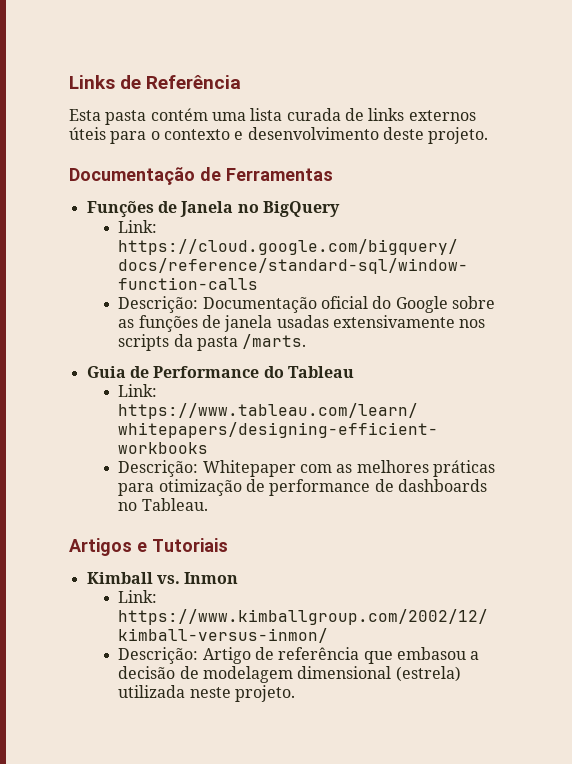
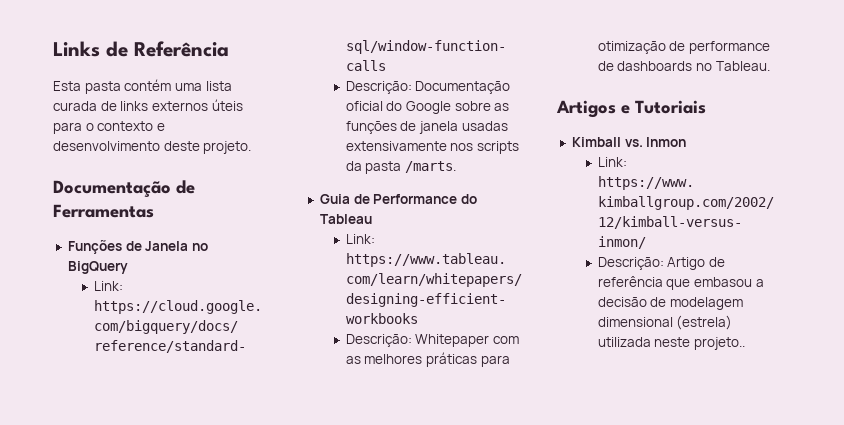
[235,685,296,702] projeto. -> [694,337,746,350] projeto..

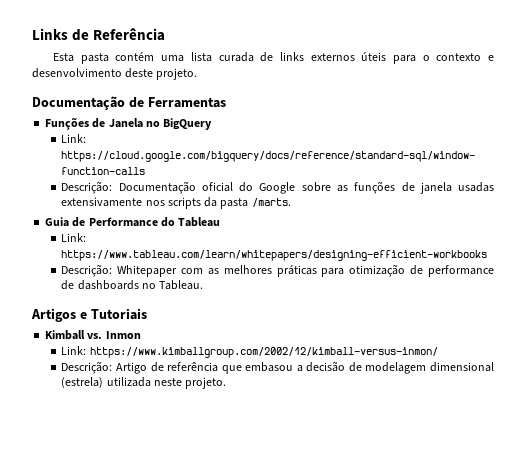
[694,337,746,350] projeto.. -> [185,377,227,389] projeto.

